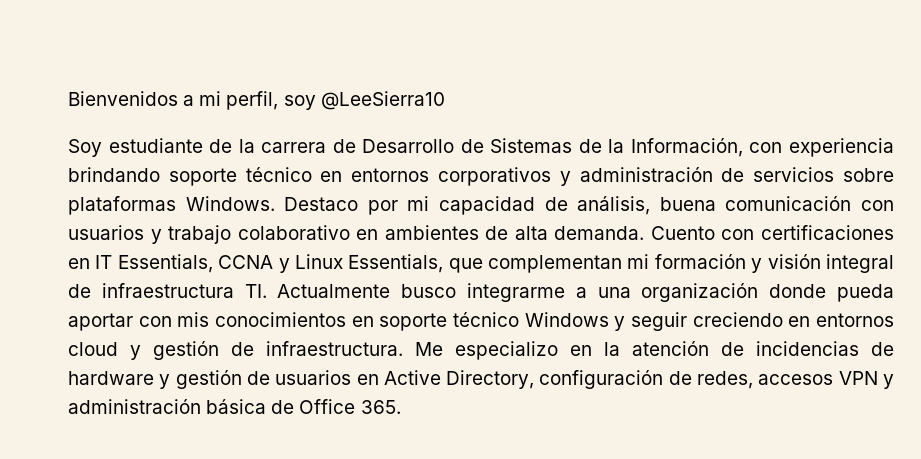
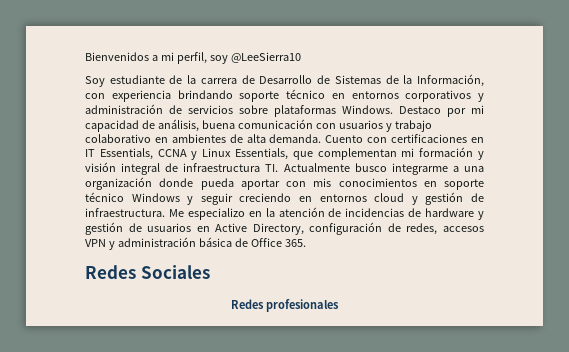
(401, 407) none -> [85,265,210,279] [231,299,339,312] // Redes Sociales // Redes profesionales

